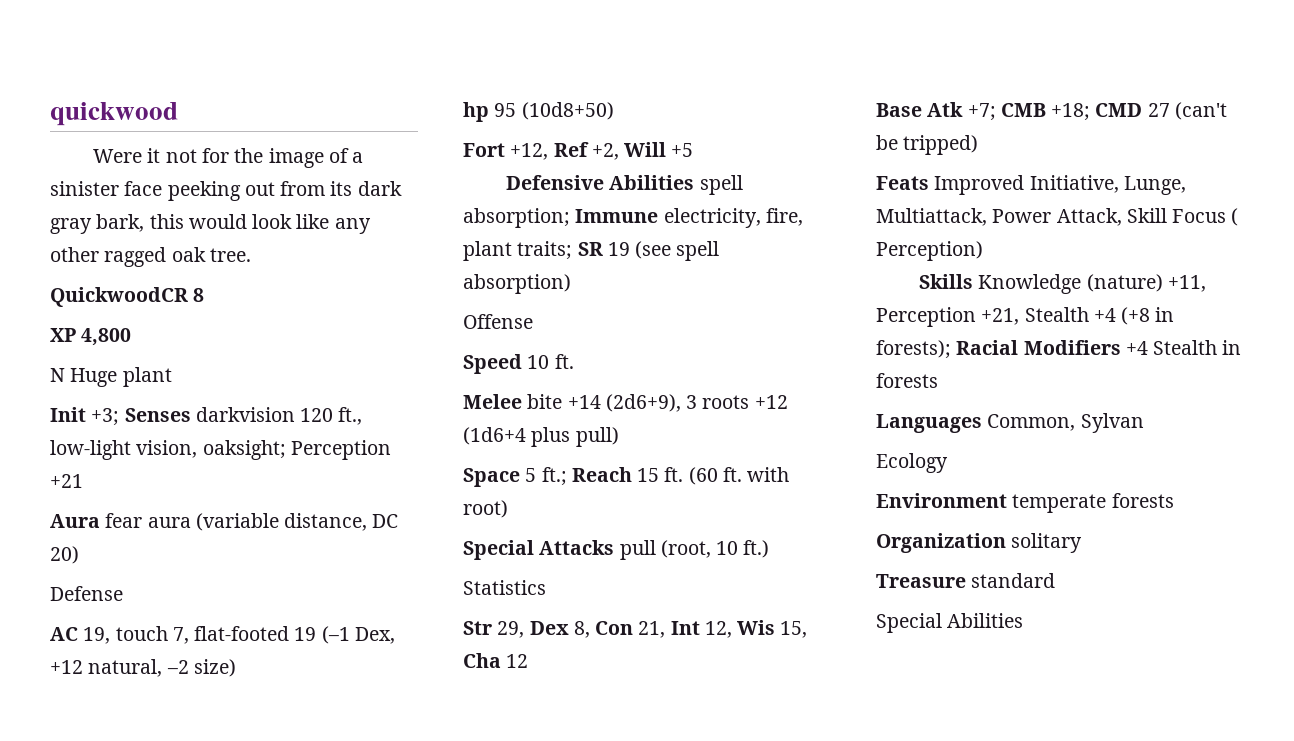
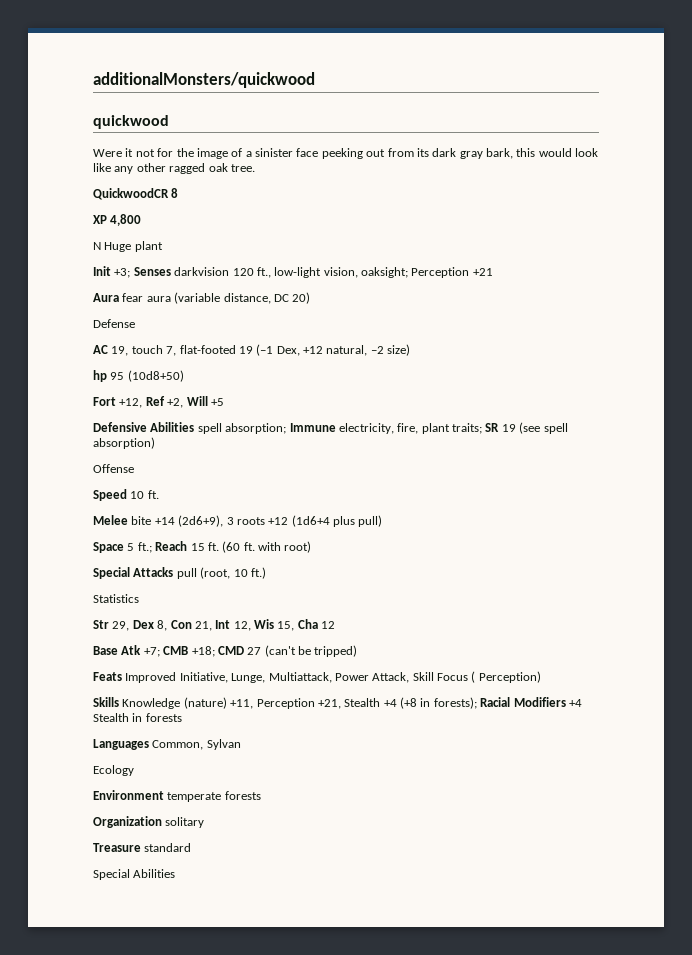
(50, 114) none -> [93,72,315,88] additionalMonsters/quickwood //

